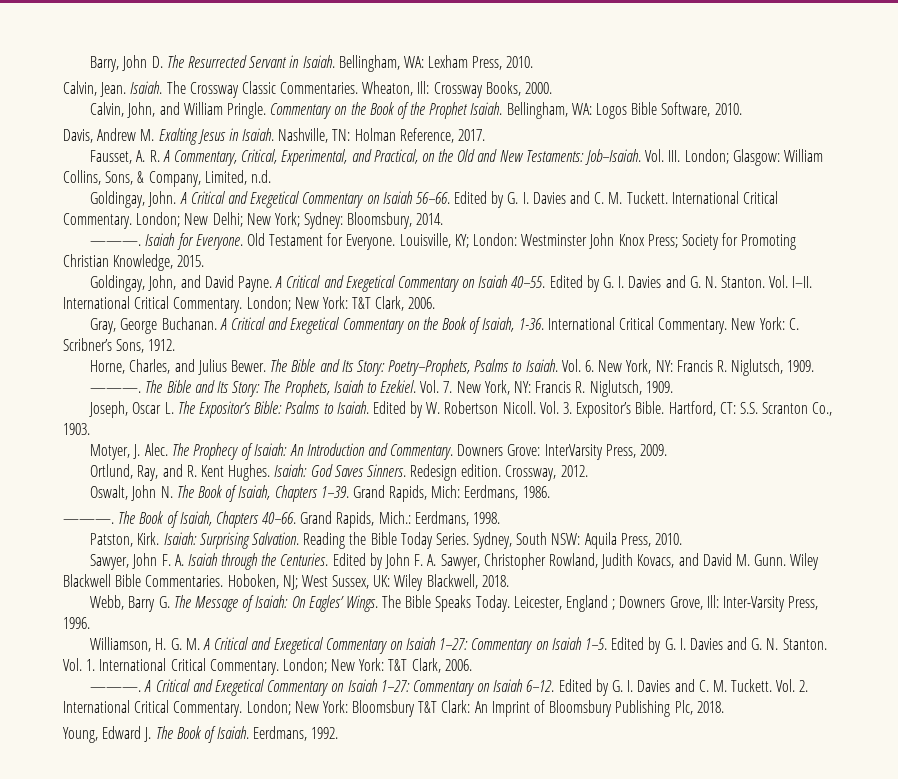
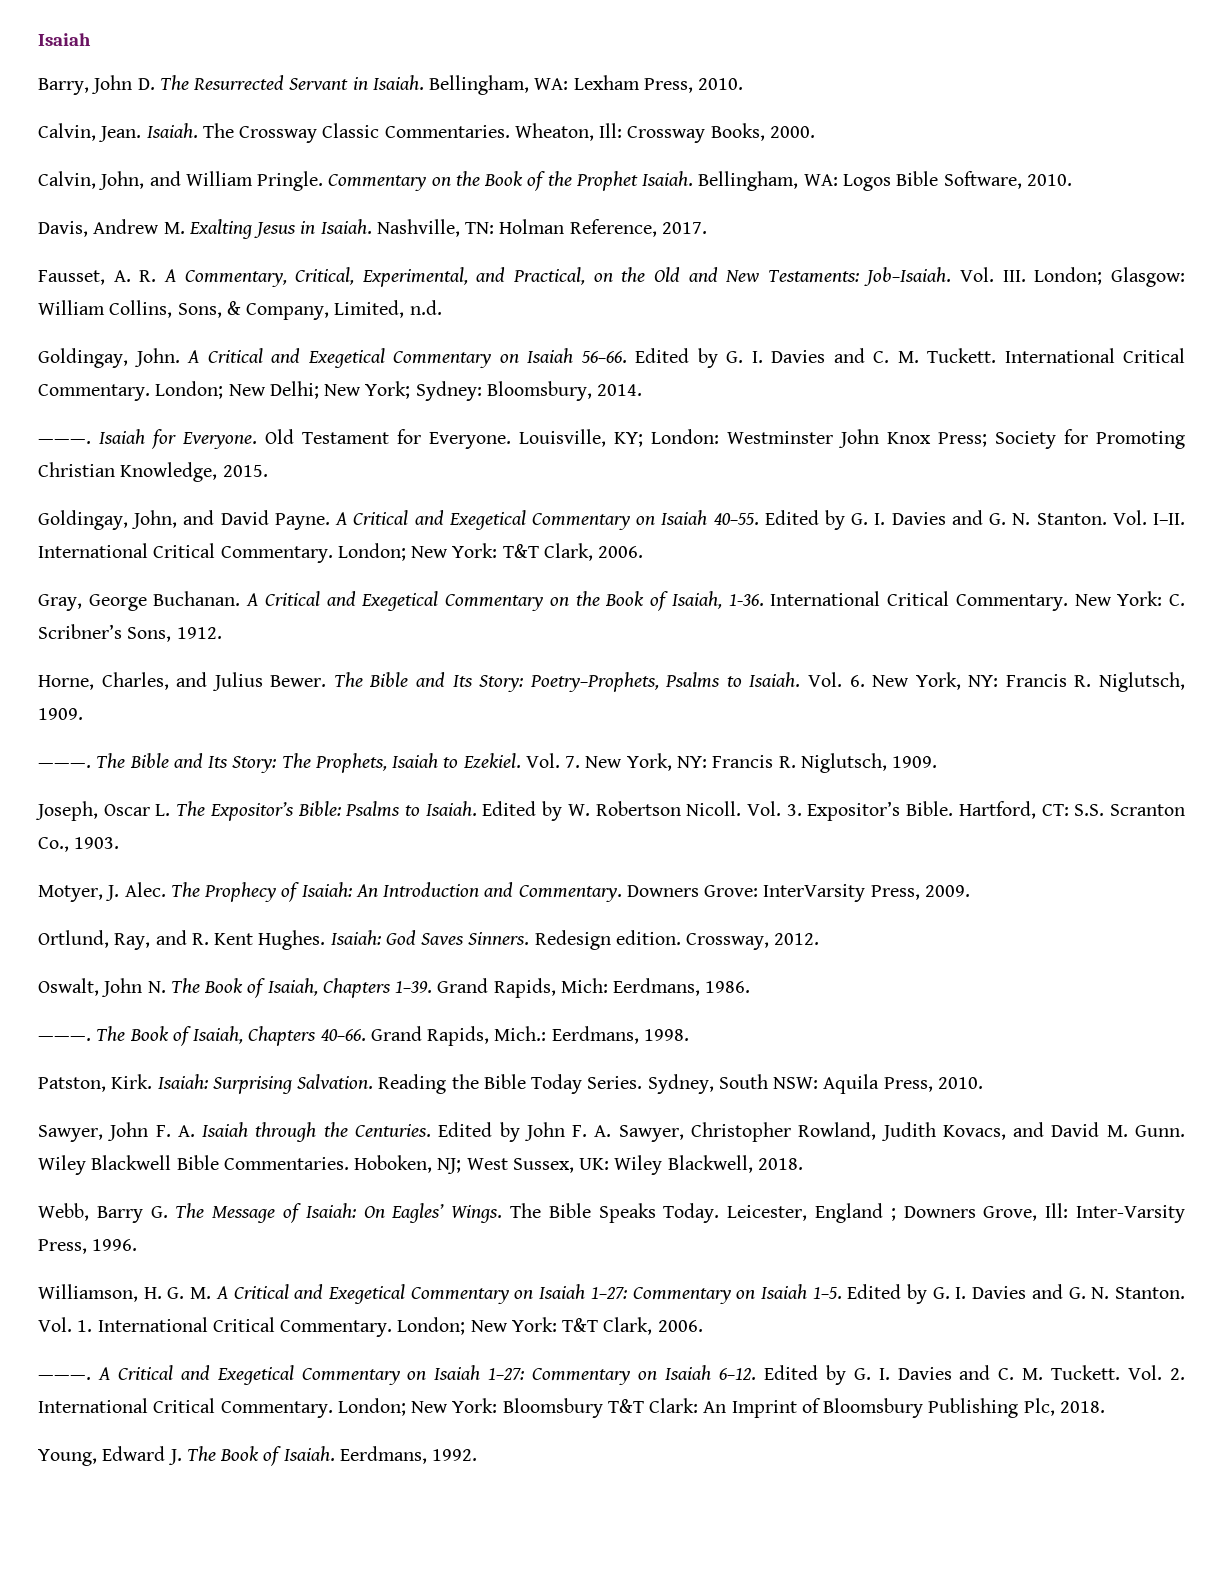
(90, 64) none -> [38,33,91,46] Isaiah //

